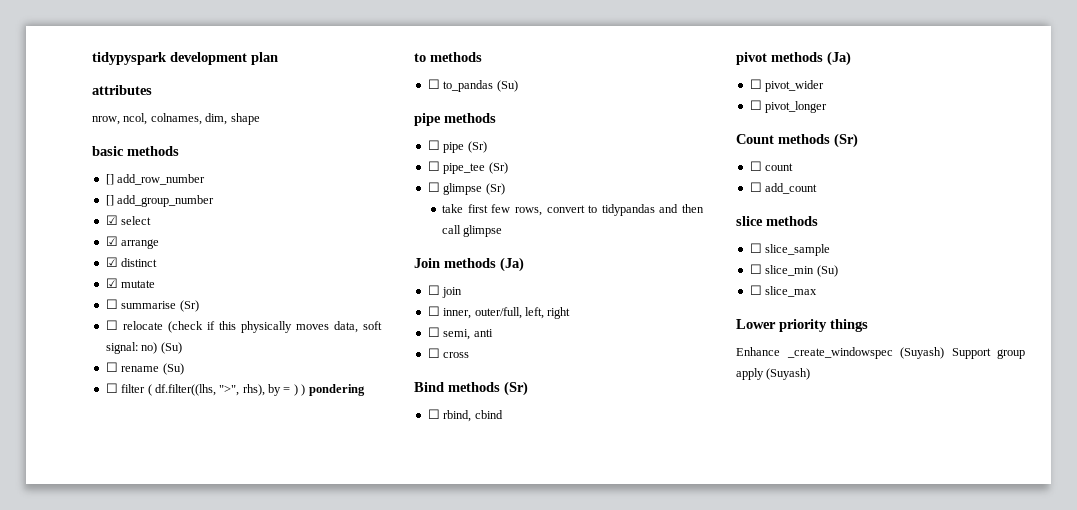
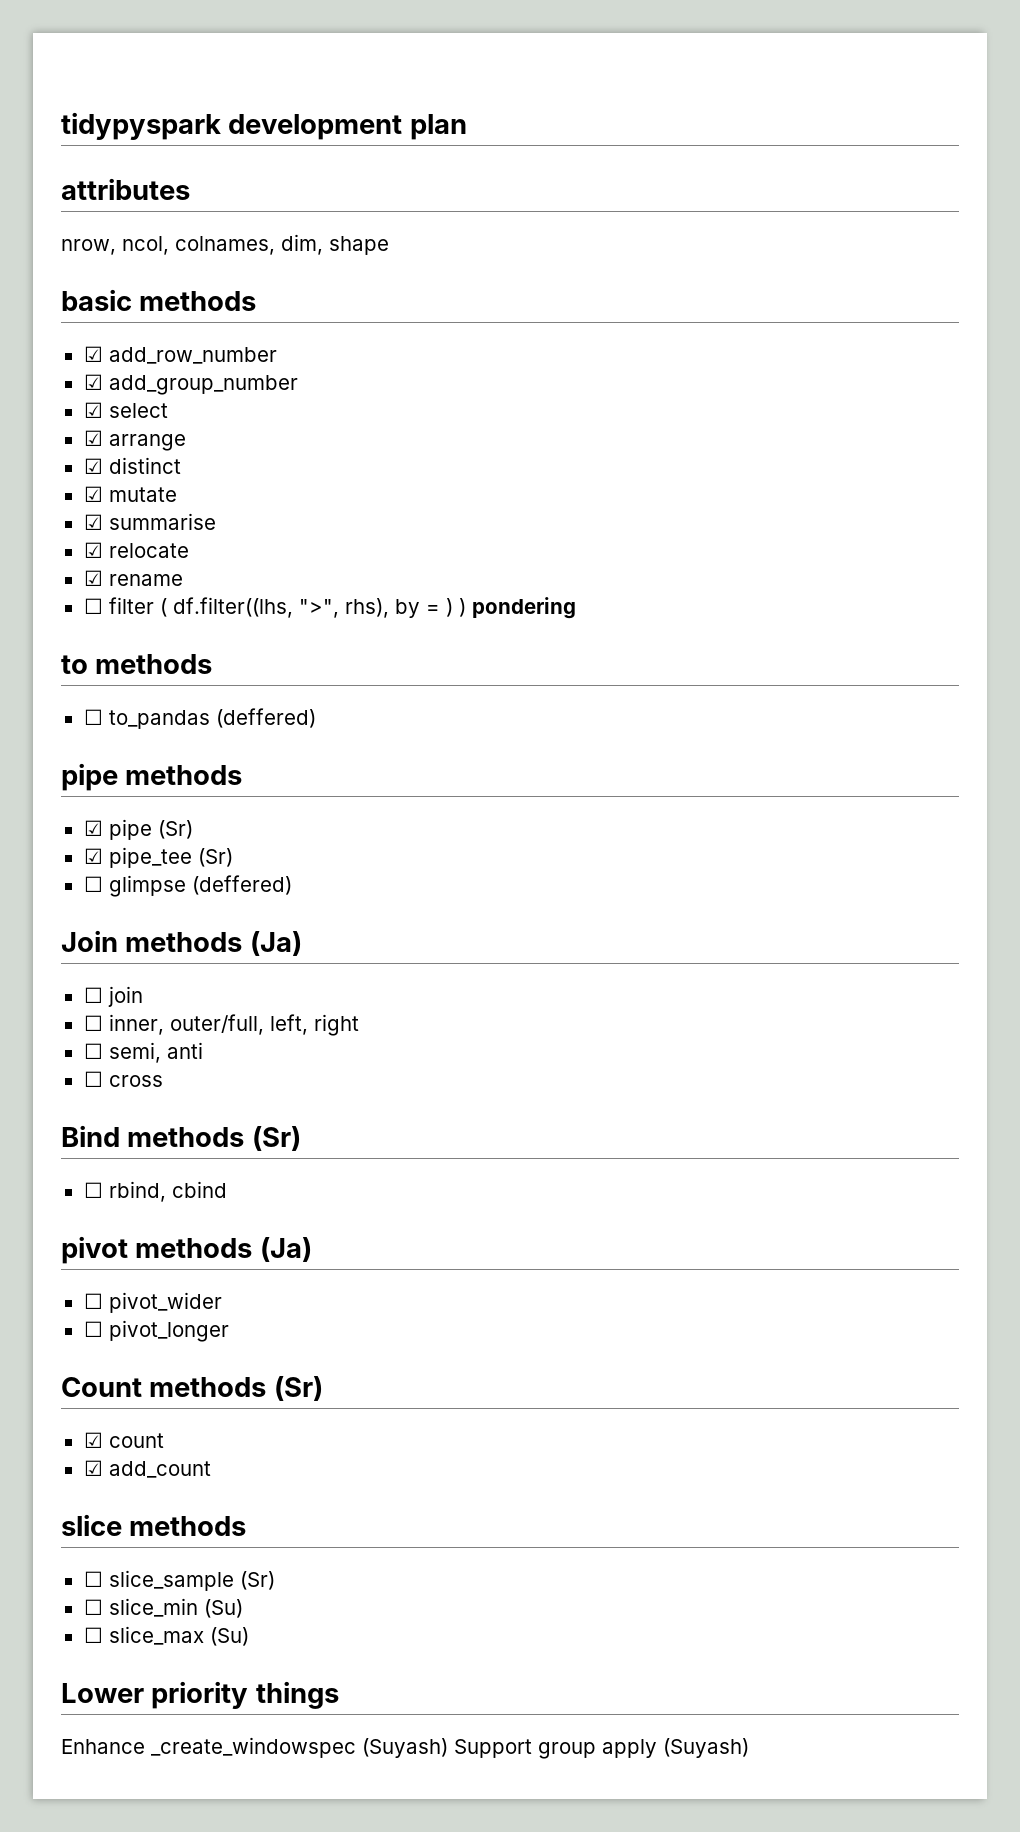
[105,174,114,185] [] -> [83,346,103,362] ☑
[105,195,114,206] [] -> [83,374,103,390] ☑
[105,299,118,309] ☐ -> [83,514,103,530] ☑
[179,300,199,312] [105,320,118,330] (Sr) // ☐ -> [83,542,103,558] // ☑
[167,321,382,333] [105,342,182,354] [105,362,118,372] (check if this physically moves data, soft signal: no) (Su) // ☐ -> [83,570,103,586] // ☑
[162,363,184,375] (Su) -> (183, 580) none
[496,80,518,92] (Su) -> [215,708,316,728] (deffered)
[427,140,440,150] ☐ -> [83,820,103,836] ☑
[427,161,440,171] ☐ -> [83,848,103,864] ☑
[485,183,505,195] [442,204,704,216] [442,225,503,237] (Sr) // take first few rows, convert to tidypandas and then call glimpse -> [191,875,292,895] (deffered)
[749,161,762,171] ☐ -> [83,1432,103,1448] ☑
[749,182,762,192] ☐ -> [83,1460,103,1476] ☑
(831, 250) none -> [239,1571,275,1590] (Sr)
(818, 291) none -> [209,1627,249,1646] (Su)

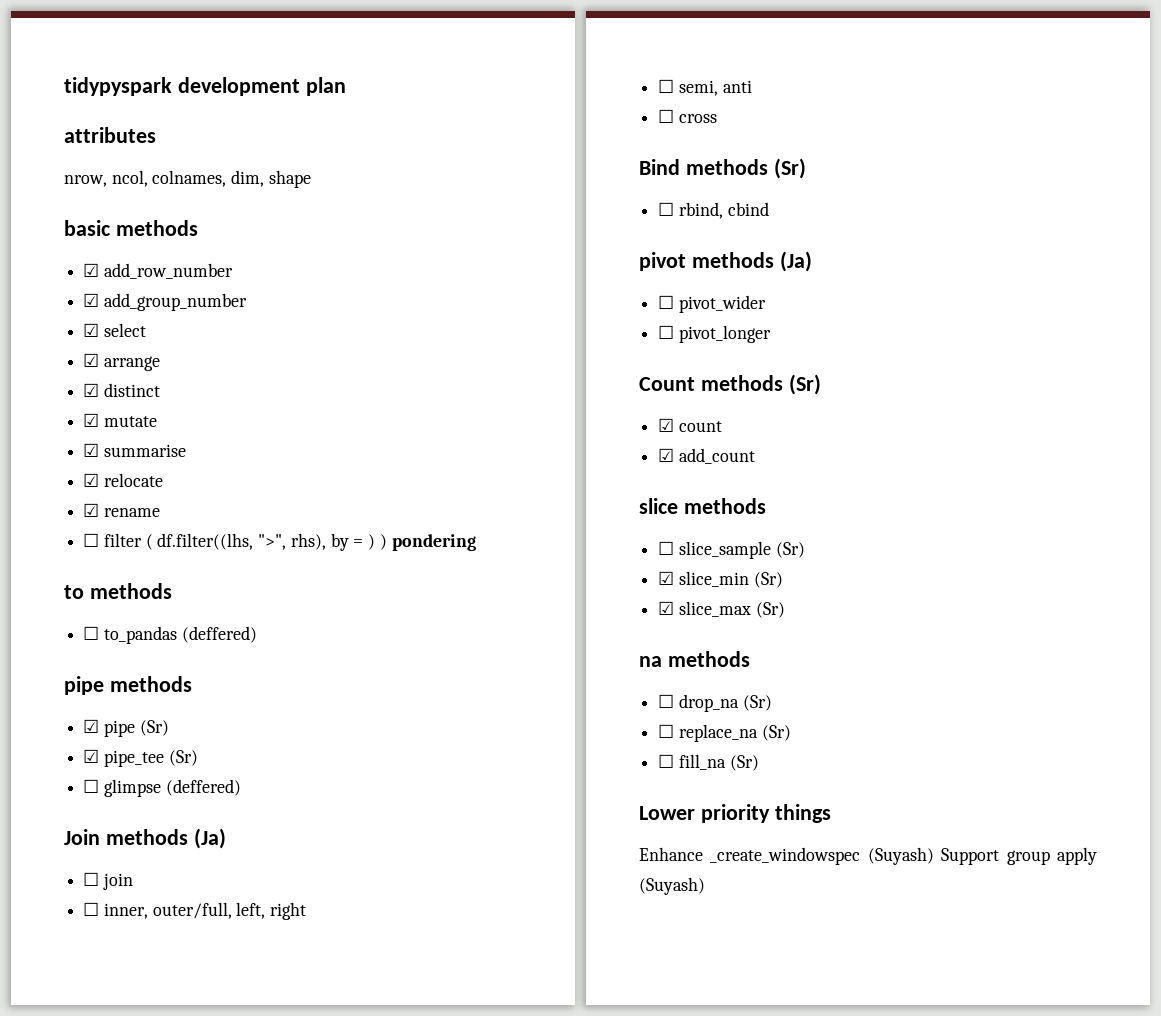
[83,1598,243,1618] [83,1626,249,1646] ☐ slice_min (Su) // ☐ slice_max (Su) -> [658,571,783,588] [658,601,785,618] [639,651,750,667] [658,694,772,712] [658,724,791,742] [658,754,759,771] ☑ slice_min (Sr) // ☑ slice_max (Sr) // na methods // ☐ drop_na (Sr) // ☐ replace_na (Sr) // ☐ fill_na (Sr)

